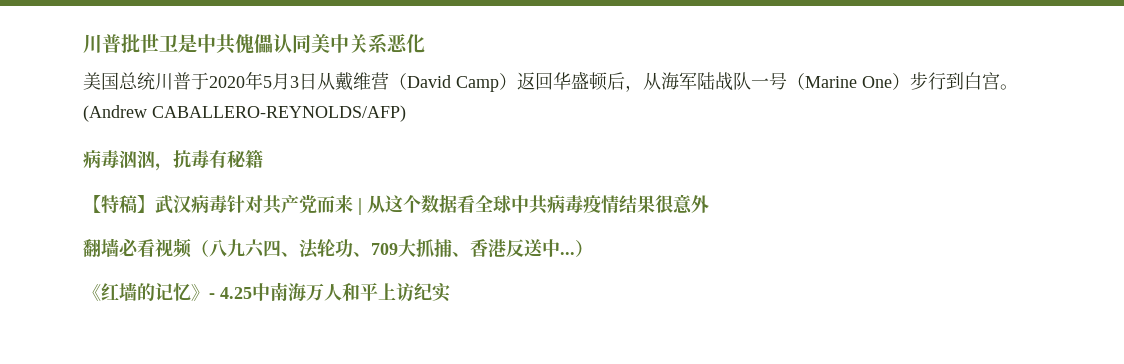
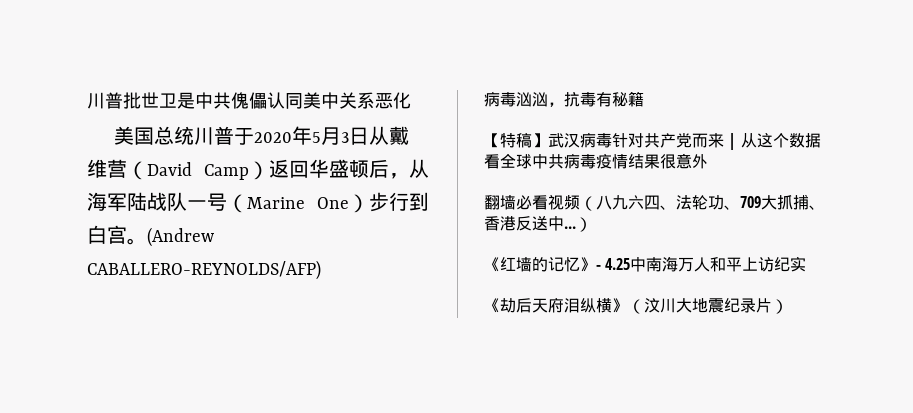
(451, 292) none -> [484,298,788,314] // 《劫后天府泪纵横》（汶川大地震纪录片）

